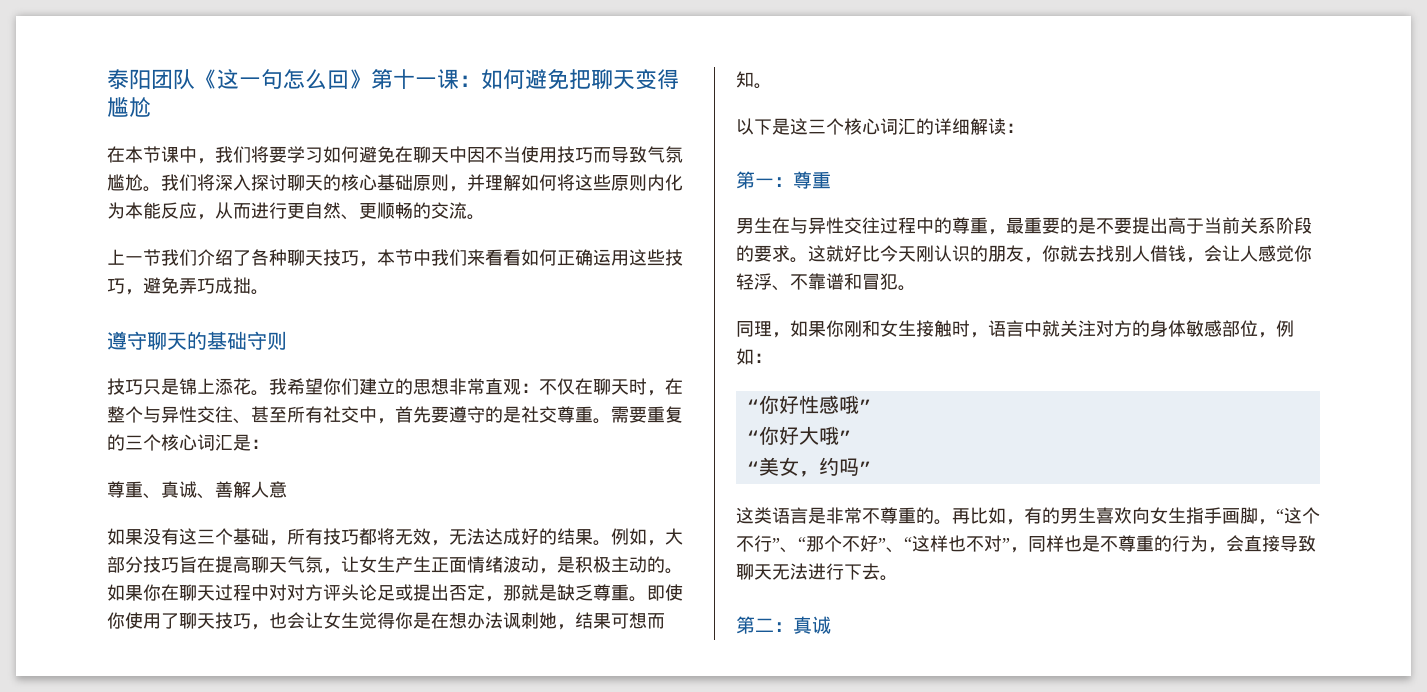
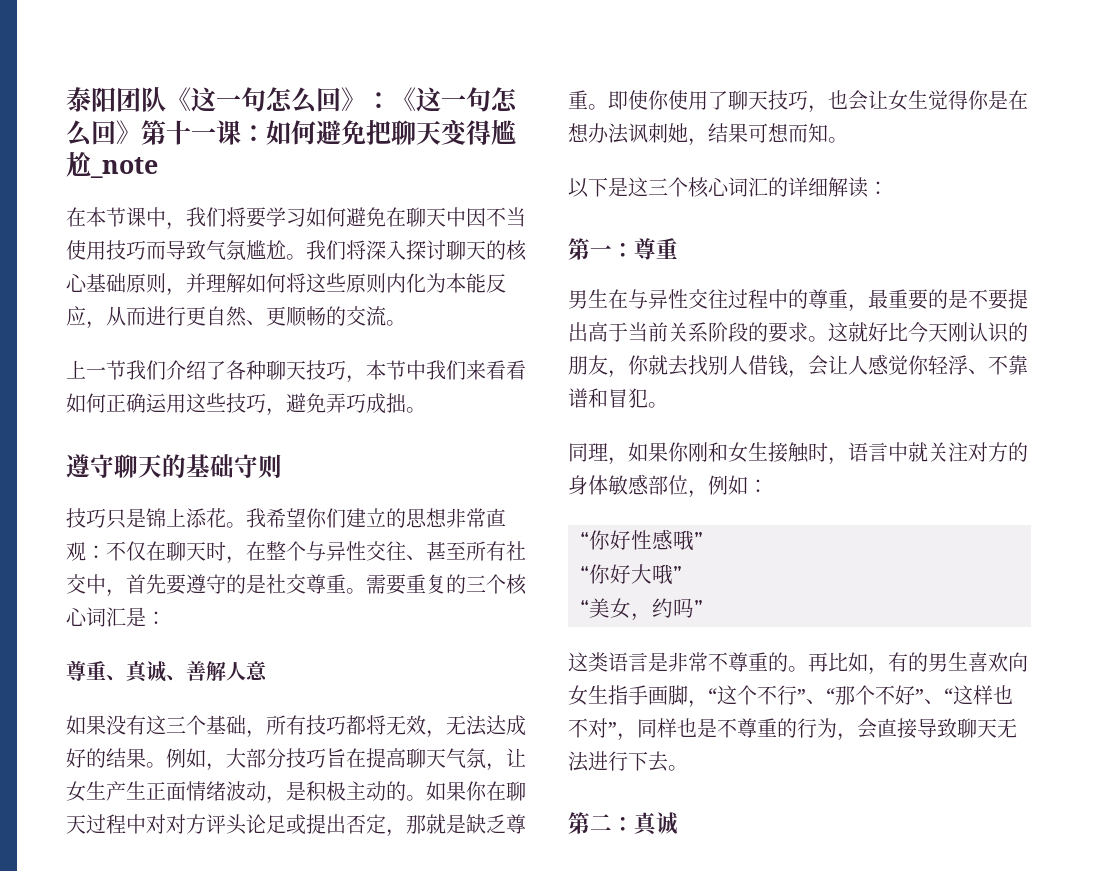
(371, 79) none -> [366,87,518,112] [66,120,141,147] ：《这一句怎么回》
(151, 107) none -> [90,157,158,178] _note

